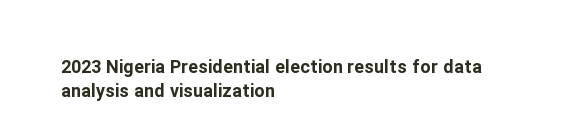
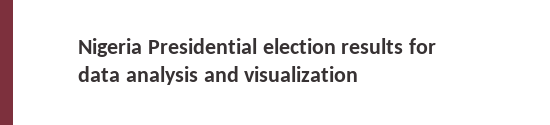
[61,60,101,73] 2023 -> (78, 47) none

